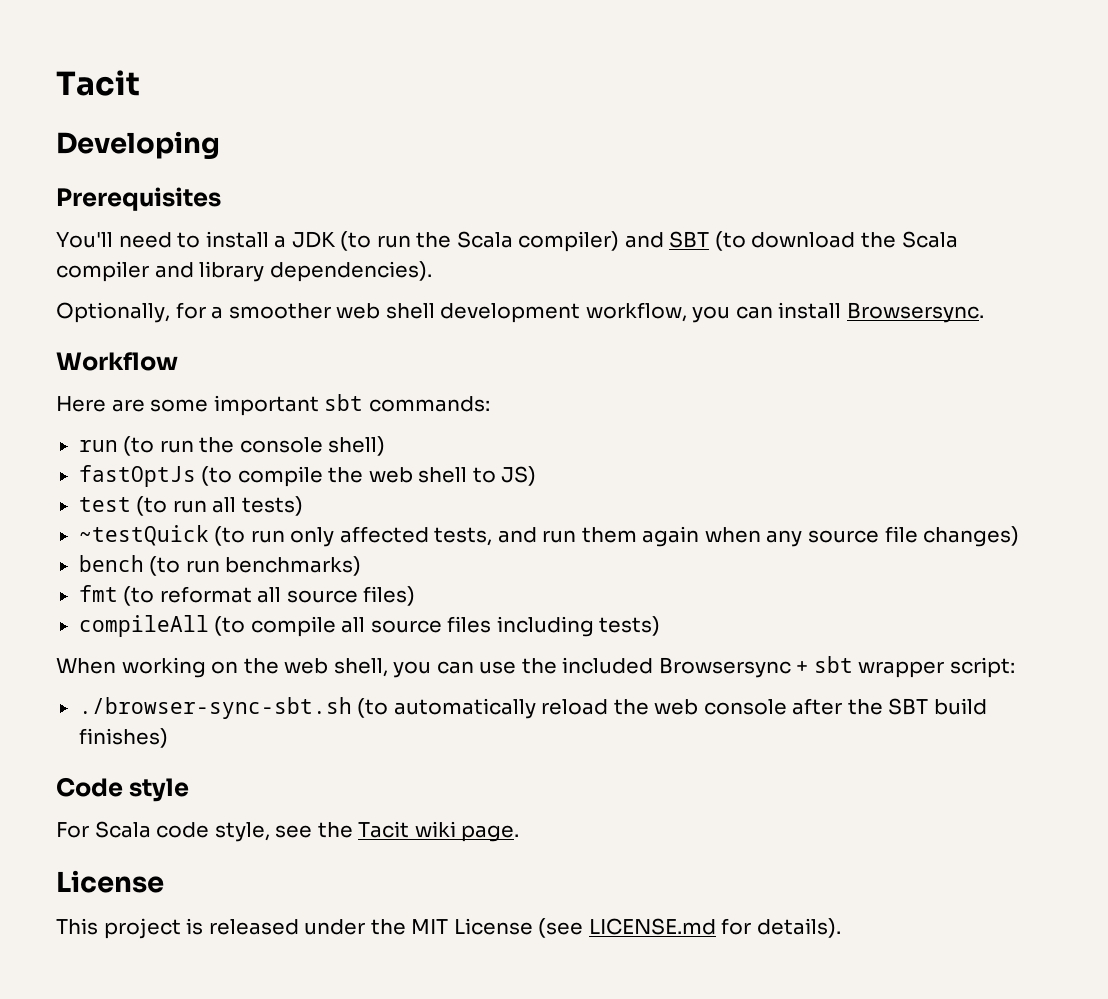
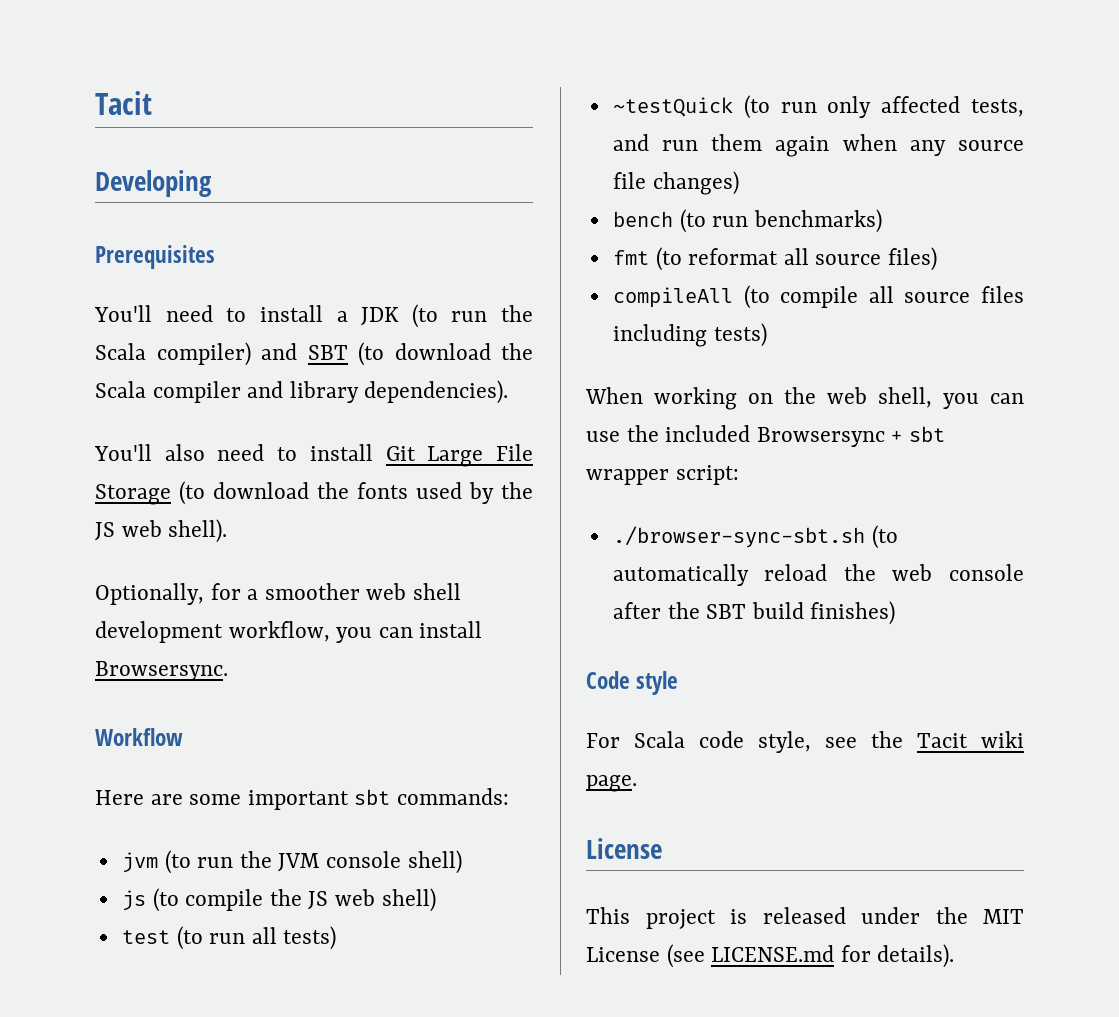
(432, 271) none -> [94,444,533,467] [95,481,533,505] [95,519,228,543] // You'll also need to install Git Large File Storage (to download the fonts used by the JS web shell).
[78,436,235,456] run (to run the -> [121,850,321,874] jvm (to run the JVM
[78,465,196,487] fastOptJs -> [121,890,146,911] js
[368,466,537,486] web shell to JS) -> [308,888,436,912] JS web shell)

